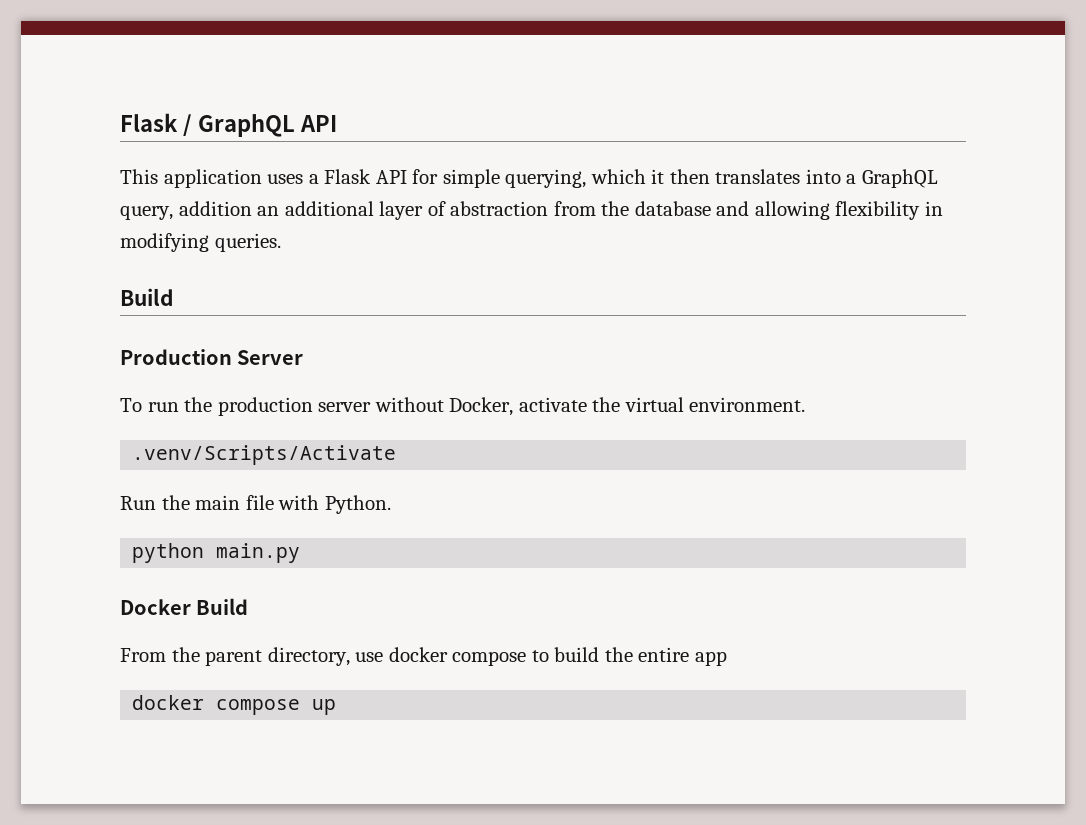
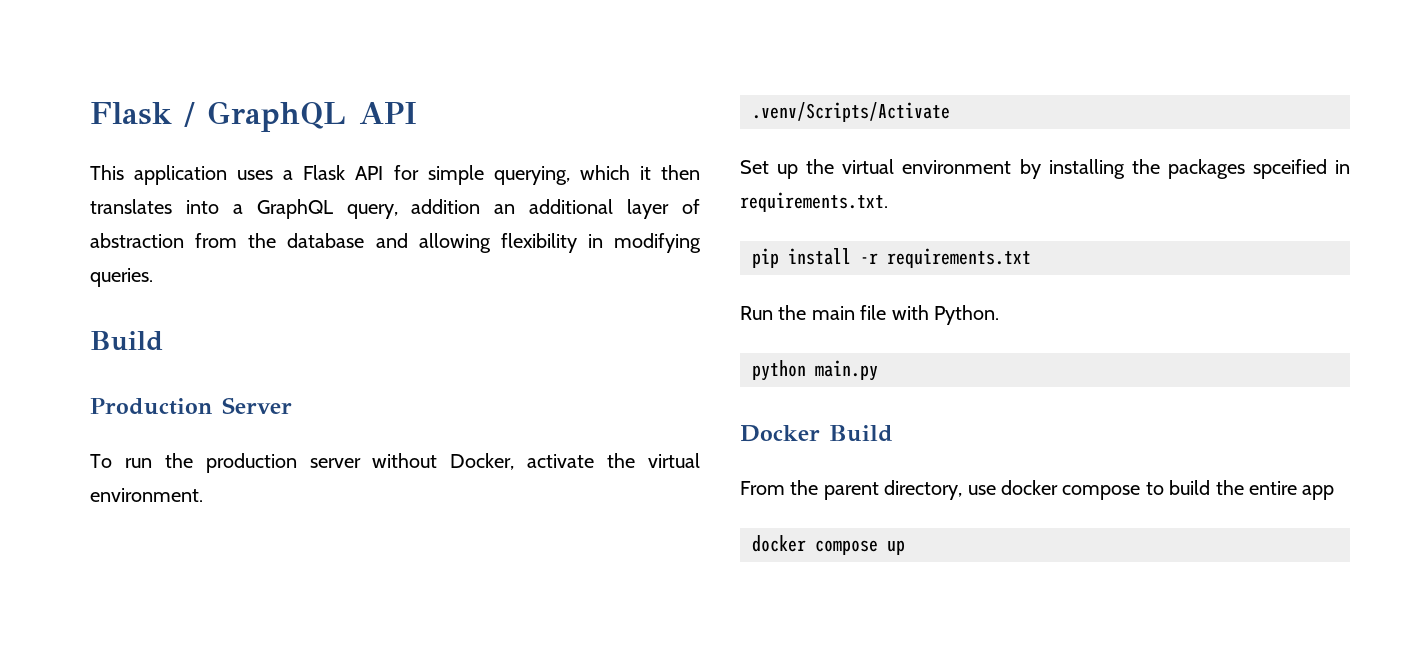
(397, 455) none -> [740,159,1350,179] [740,192,888,212] [752,248,1031,268] // Set up the virtual environment by installing the packages spceified in requirements.txt. // pip install -r requirements.txt

